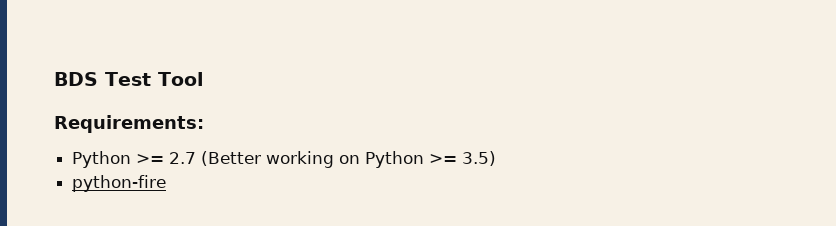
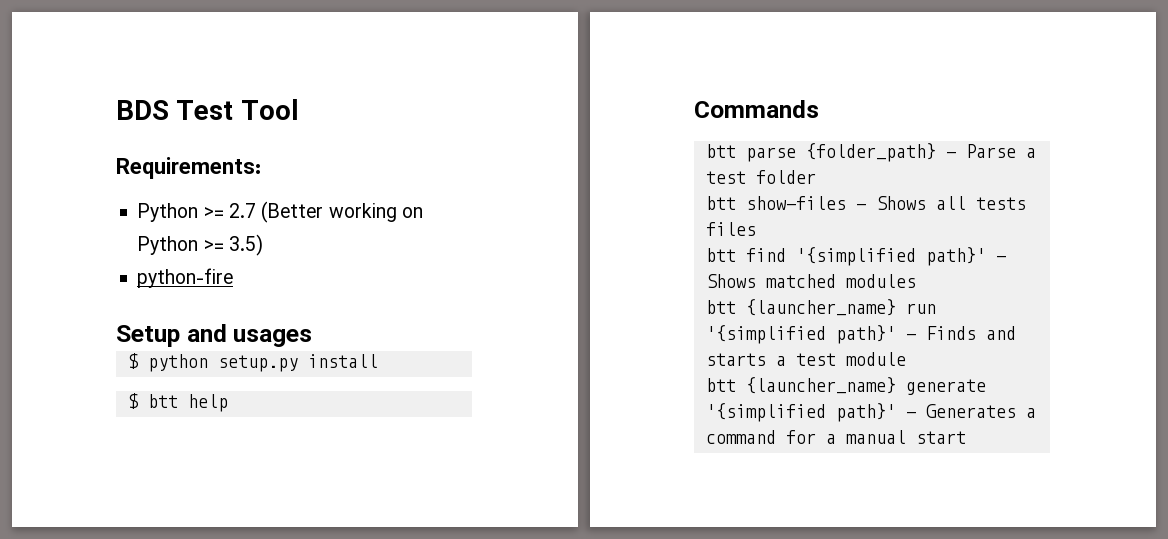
(167, 183) none -> [116,324,313,347] [127,353,378,372] [127,393,228,412] [694,100,819,118] [705,143,1036,162] [705,170,816,184] [705,196,1026,210] [705,222,756,236] [705,247,1006,266] [705,274,916,288] [705,299,936,316] [705,325,1016,344] [705,352,906,366] [705,377,986,395] [705,403,1036,422] [705,430,966,444] // Setup and usages // $ python setup.py install // $ btt help // Commands // btt parse {folder_path} - Parse a test folder // btt show-files - Shows all tests files // btt find '{simplified path}' - Shows matched modules // btt {launcher_name} run '{simplified path}' - Finds and starts a test module // btt {launcher_name} generate '{simplified path}' - Generates a command for a manual start

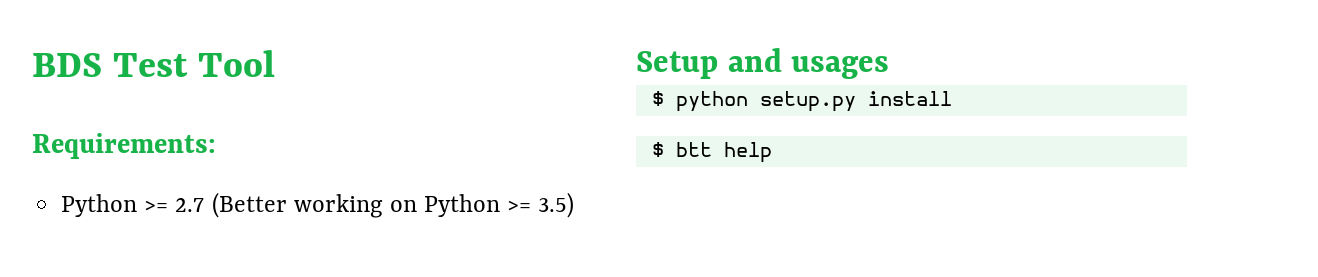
[137,268,234,288] // python-fire -> (575, 205) none
[694,100,819,118] [705,143,1036,162] [705,170,816,184] [705,196,1026,210] [705,222,756,236] [705,247,1006,266] [705,274,916,288] [705,299,936,316] [705,325,1016,344] [705,352,906,366] [705,377,986,395] [705,403,1036,422] [705,430,966,444] // Commands // btt parse {folder_path} - Parse a test folder // btt show-files - Shows all tests files // btt find '{simplified path}' - Shows matched modules // btt {launcher_name} run '{simplified path}' - Finds and starts a test module // btt {launcher_name} generate '{simplified path}' - Generates a command for a manual start -> (772, 152) none

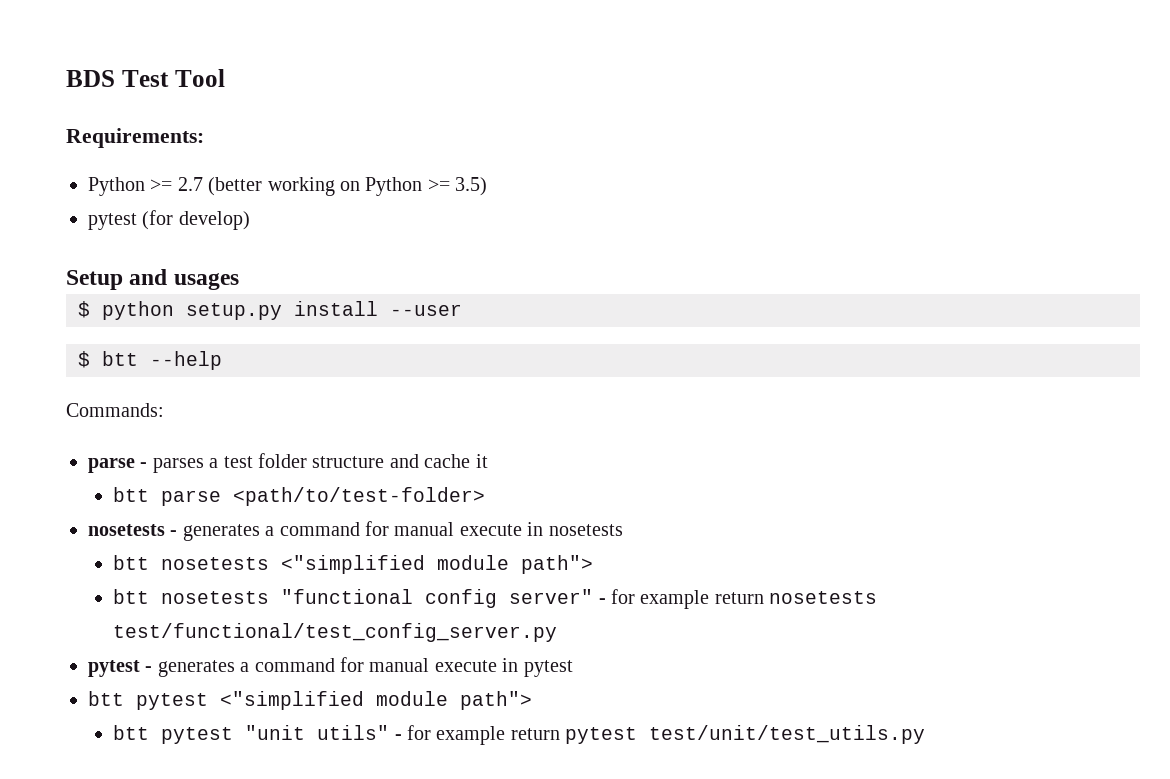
[211,192,287,218] (Better -> [208,177,263,196] (better
(575, 205) none -> [88,210,250,230] // pytest (for develop)
(952, 98) none -> [390,304,462,316] --user
[723,142,772,163] help -> [150,351,222,370] [66,403,164,417] [88,453,488,473] [113,487,486,506] [88,521,623,541] [113,555,594,574] [113,589,878,609] [113,623,558,642] [88,657,573,677] [88,691,532,710] [113,725,926,745] --help // Commands: // parse - parses a test folder structure and cache it // btt parse <path/to/test-folder> // nosetests - generates a command for manual execute in nosetests // btt nosetests <"simplified module path"> // btt nosetests "functional config server" - for example return nosetests test/functional/test_config_server.py // pytest - generates a command for manual execute in pytest // btt pytest <"simplified module path"> // btt pytest "unit utils" - for example return pytest test/unit/test_utils.py

